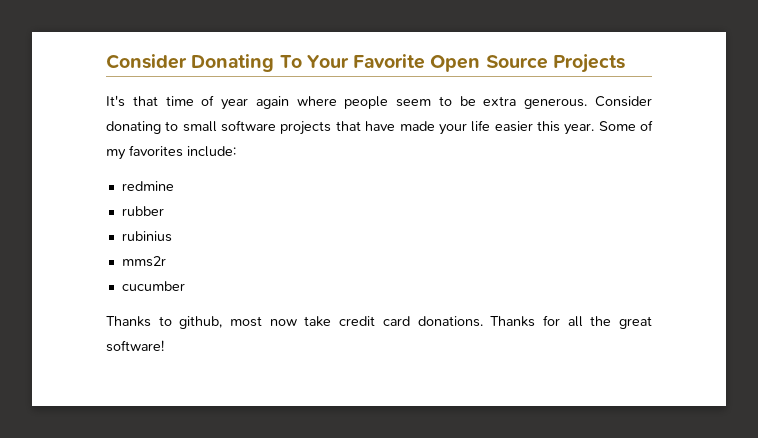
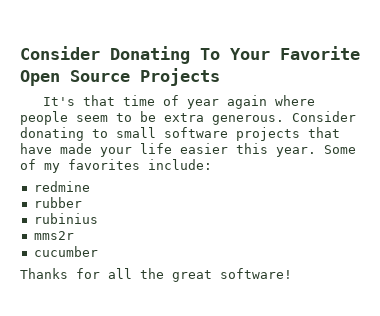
[158,316,536,329] to github, most now take credit card donations. Thanks -> (68, 273) none

